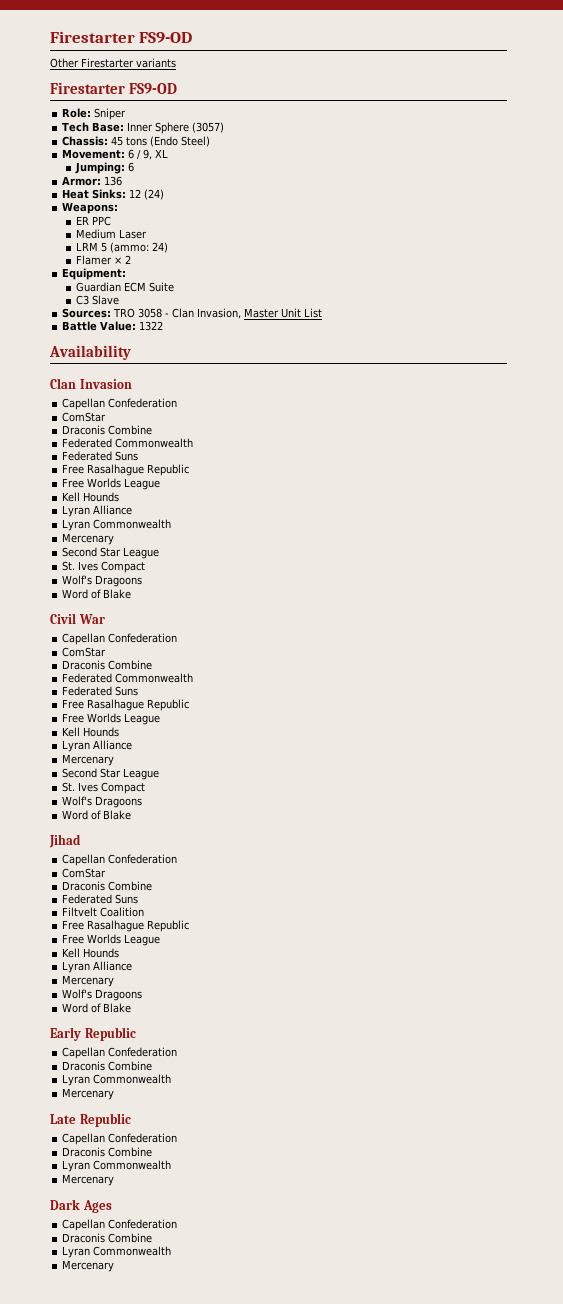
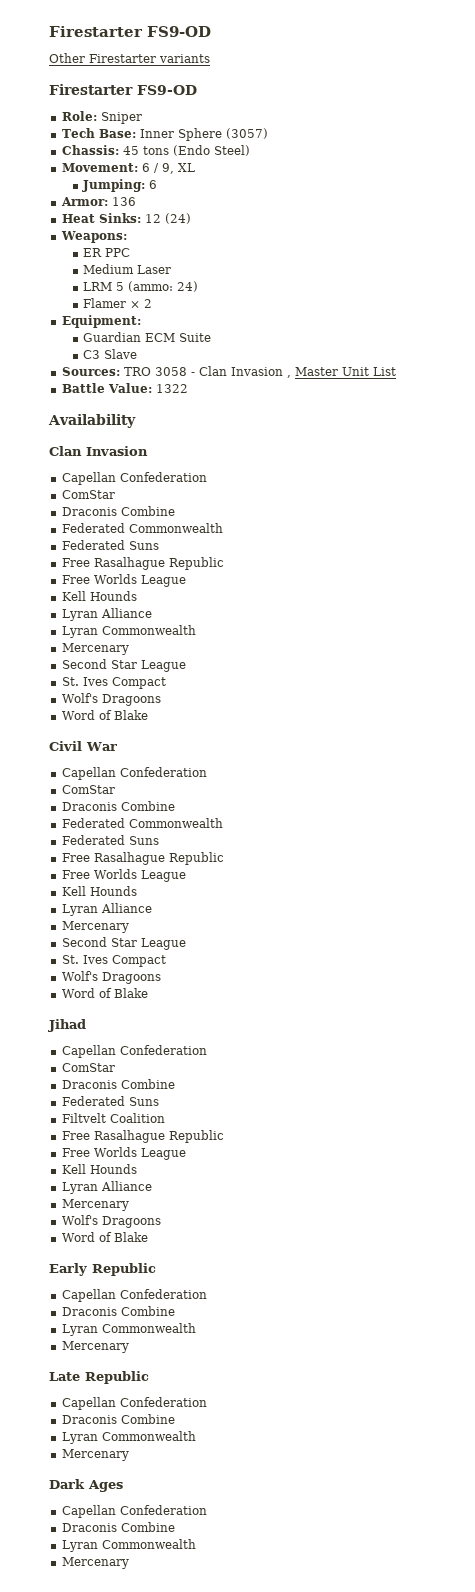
[197,308,242,319] Invasion, -> [230,367,291,378] Invasion ,

